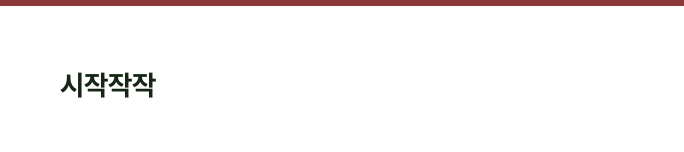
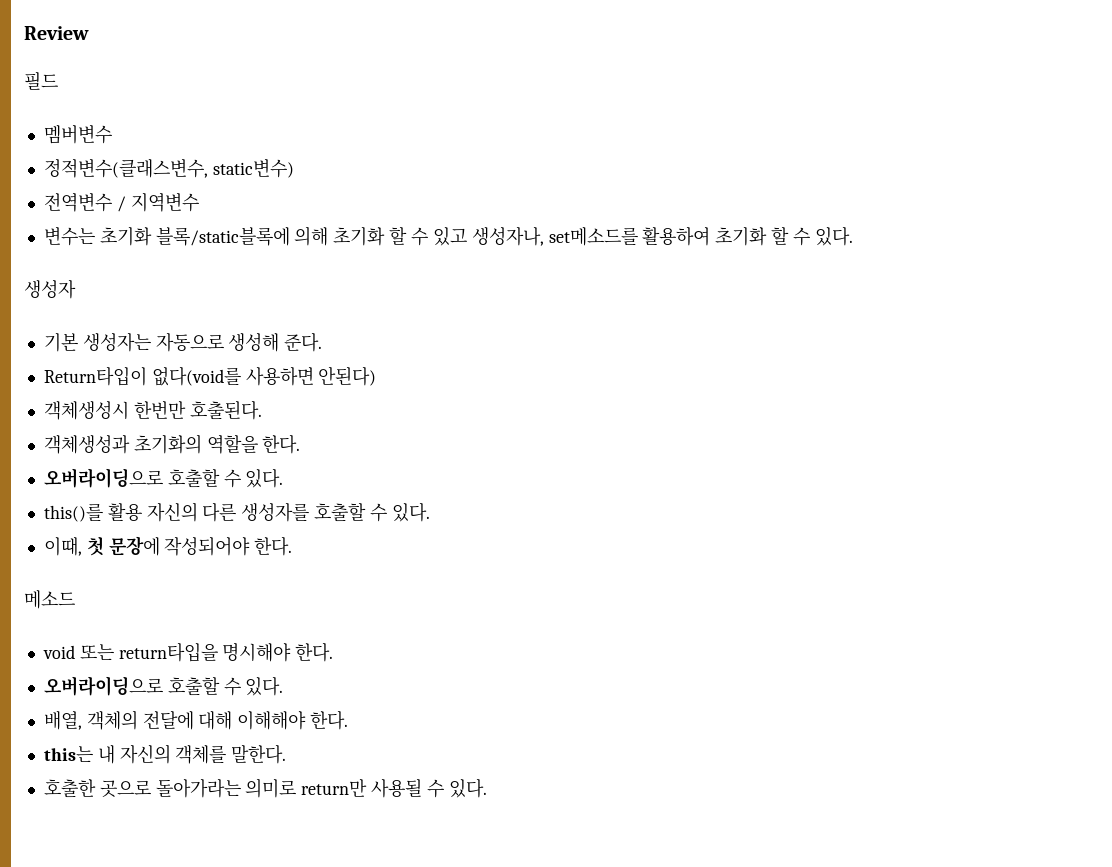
[60,72,156,98] 시작작작 -> [24,26,89,40] [24,71,58,90] [43,125,112,144] [43,159,294,178] [43,192,199,212] [43,226,853,246] [24,279,76,299] [43,332,323,352] [43,366,377,386] [43,400,262,420] [43,434,301,454] [43,468,284,488] [43,502,430,522] [43,536,293,556] [24,590,75,609] [42,642,334,662] [43,676,284,696] [43,710,349,730] [43,744,287,764] [43,778,487,798] Review // 필드 // 멤버변수 // 정적변수(클래스변수, static변수) // 전역변수 / 지역변수 // 변수는 초기화 블록/static블록에 의해 초기화 할 수 있고 생성자나, set메소드를 활용하여 초기화 할 수 있다. // 생성자 // 기본 생성자는 자동으로 생성해 준다. // Return타입이 없다(void를 사용하면 안된다) // 객체생성시 한번만 호출된다. // 객체생성과 초기화의 역할을 한다. // 오버라이딩으로 호출할 수 있다. // this()를 활용 자신의 다른 생성자를 호출할 수 있다. // 이때, 첫 문장에 작성되어야 한다. // 메소드 // void 또는 return타입을 명시해야 한다. // 오버라이딩으로 호출할 수 있다. // 배열, 객체의 전달에 대해 이해해야 한다. // this는 내 자신의 객체를 말한다. // 호출한 곳으로 돌아가라는 의미로 return만 사용될 수 있다.

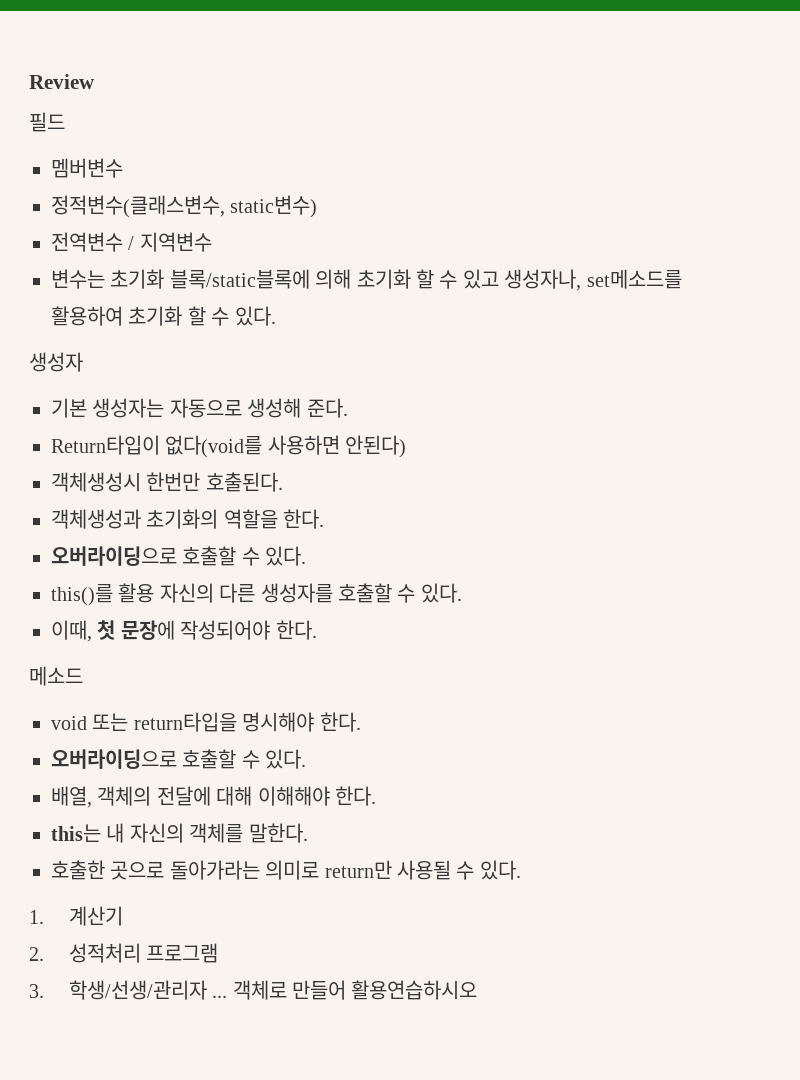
(487, 788) none -> [29,906,123,926] [29,943,219,963] [29,980,478,1000] // 1. 계산기 // 2. 성적처리 프로그램 // 3. 학생/선생/관리자 ... 객체로 만들어 활용연습하시오

